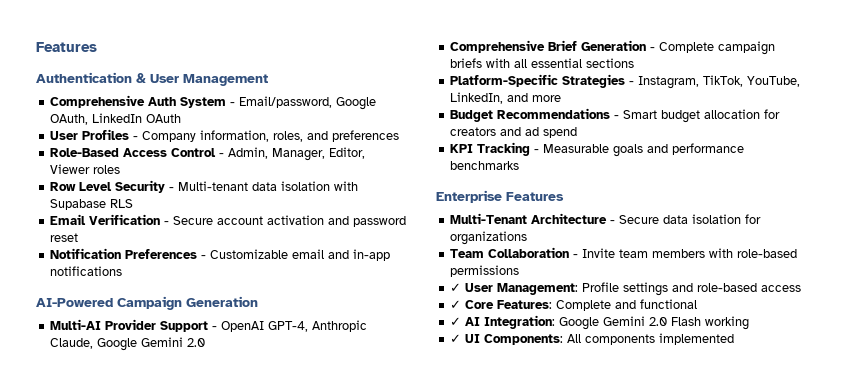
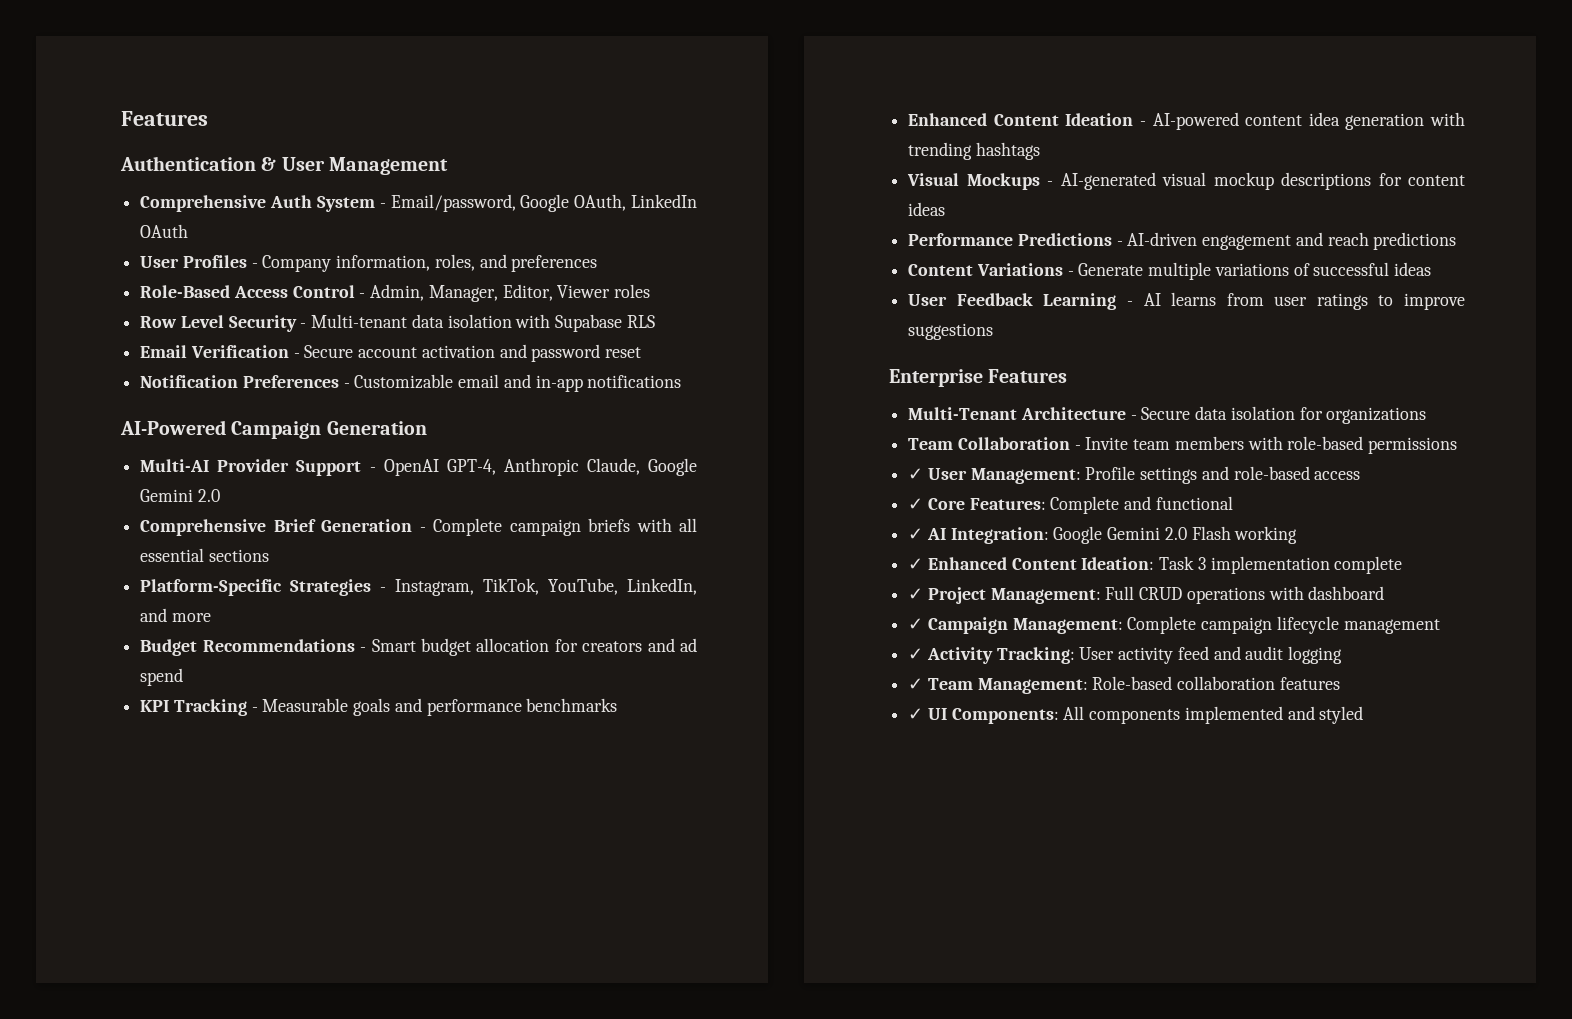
(520, 165) none -> [908,112,1465,130] [908,142,1040,160] [907,172,1465,190] [908,202,946,216] [908,232,1457,250] [908,262,1432,280] [908,292,1465,310] [908,323,994,340] // Enhanced Content Ideation - AI-powered content idea generation with trending hashtags // Visual Mockups - AI-generated visual mockup descriptions for content ideas // Performance Predictions - AI-driven engagement and reach predictions // Content Variations - Generate multiple variations of successful ideas // User Feedback Learning - AI learns from user ratings to improve suggestions
(750, 323) none -> [908,556,1403,574] [908,586,1385,604] [908,616,1440,634] [908,646,1343,664] [908,676,1340,694] // ✓ Enhanced Content Ideation: Task 3 implementation complete // ✓ Project Management: Full CRUD operations with dashboard // ✓ Campaign Management: Complete campaign lifecycle management // ✓ Activity Tracking: User activity feed and audit logging // ✓ Team Management: Role-based collaboration features
(735, 339) none -> [1287,706,1364,724] and styled

